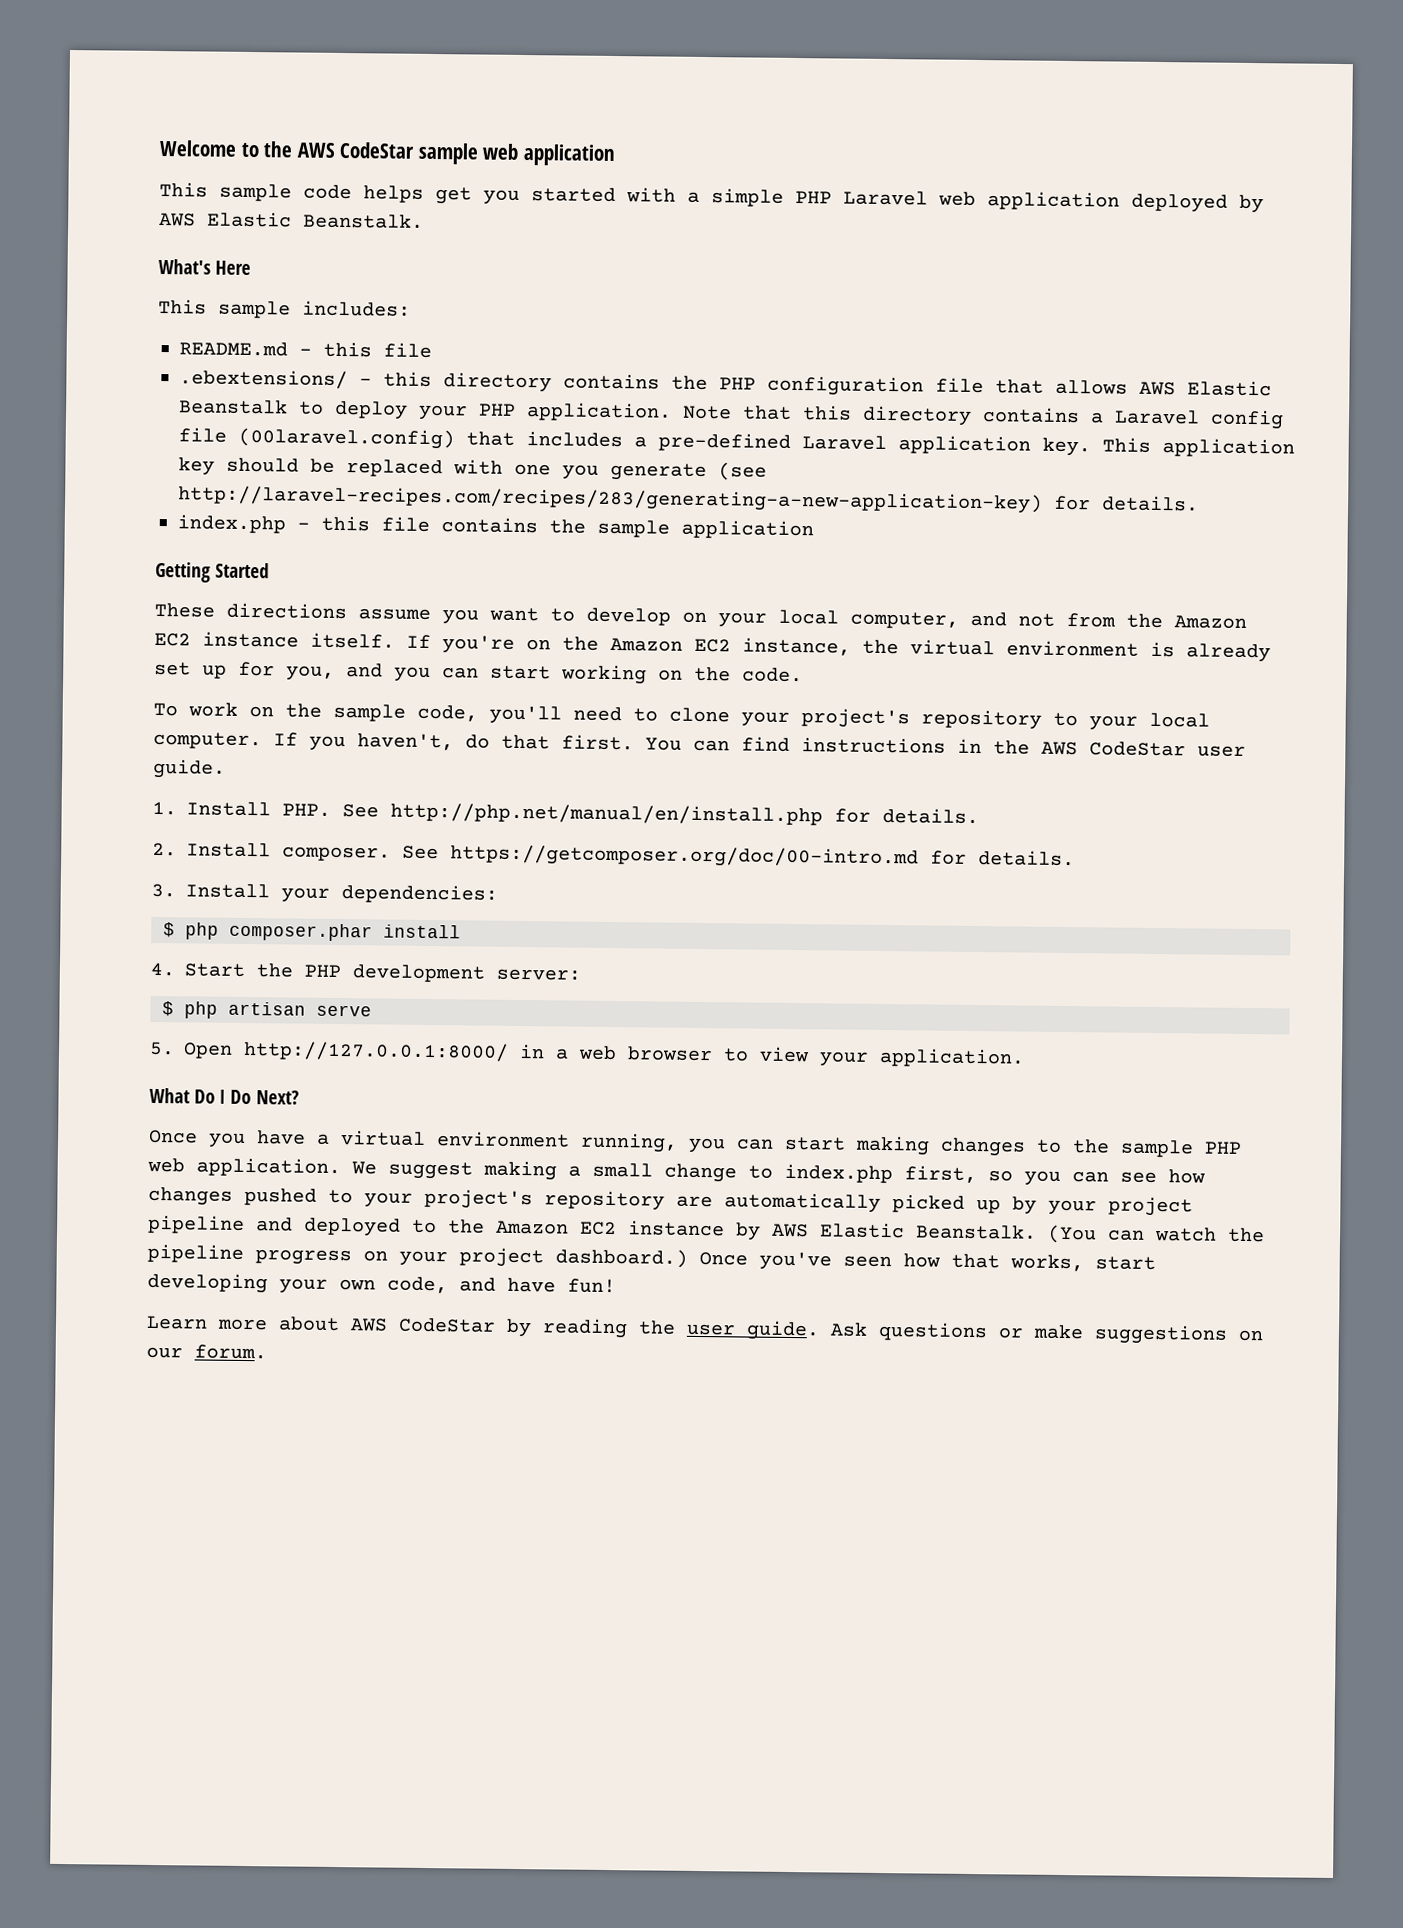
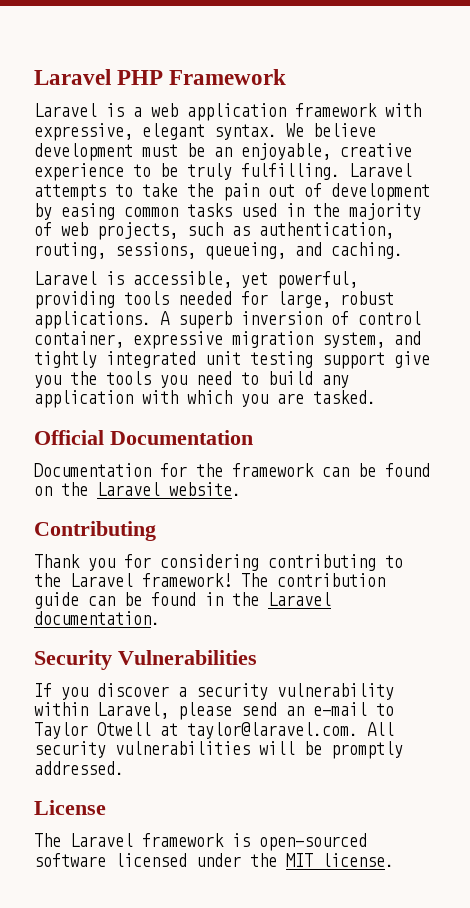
[159,139,615,166] [159,181,1264,214] [159,211,424,229] [158,258,252,276] [158,298,411,319] [179,341,432,358] [179,369,1272,397] [179,399,1284,430] [178,427,1295,458] [178,457,767,482] [178,485,1199,514] [177,514,814,540] [155,561,270,583] [154,602,1247,629] [154,631,1271,663] [154,661,803,685] [153,702,1210,731] [153,731,1246,757] [153,758,226,779] [152,801,979,826] [152,842,1075,869] [151,883,498,904] [163,922,461,942] [150,962,581,983] [162,1001,372,1019] [149,1040,1025,1068] [149,1087,299,1105] [148,1129,1242,1158] [147,1157,1206,1186] [148,1186,1193,1217] [148,1214,1265,1244] [147,1243,1156,1272] [147,1272,616,1294] [146,1315,1264,1345] [146,1344,267,1360] Welcome to the AWS CodeStar sample web application // This sample code helps get you started with a simple PHP Laravel web application deployed by AWS Elastic Beanstalk. // What's Here // This sample includes: // README.md - this file // .ebextensions/ - this directory contains the PHP configuration file that allows AWS Elastic Beanstalk to deploy your PHP application. Note that this directory contains a Laravel config file (00laravel.config) that includes a pre-defined Laravel application key. This application key should be replaced with one you generate (see http://laravel-recipes.com/recipes/283/generating-a-new-application-key) for details. // index.php - this file contains the sample application // Getting Started // These directions assume you want to develop on your local computer, and not from the Amazon EC2 instance itself. If you're on the Amazon EC2 instance, the virtual environment is already set up for you, and you can start working on the code. // To work on the sample code, you'll need to clone your project's repository to your local computer. If you haven't, do that first. You can find instructions in the AWS CodeStar user guide. // 1. Install PHP. See http://php.net/manual/en/install.php for details. // 2. Install composer. See https://getcomposer.org/doc/00-intro.md for details. // 3. Install your dependencies: // $ php composer.phar install // 4. Start the PHP development server: // $ php artisan serve // 5. Open http://127.0.0.1:8000/ in a web browser to view your application. // What Do I Do Next? // Once you have a virtual environment running, you can start making changes to the sample PHP web application. We suggest making a small change to index.php first, so you can see how changes pushed to your project's repository are automatically picked up by your project pipeline and deployed to the Amazon EC2 instance by AWS Elastic Beanstalk. (You can watch the pipeline progress on your project dashboard.) Once you've seen how that works, start developing your own code, and have fun! // Learn more about AWS CodeStar by reading the user guide. Ask questions or make suggestions on our forum. -> [34,69,287,85] [34,103,421,121] [34,123,376,141] [34,143,412,161] [34,163,412,181] [34,183,430,201] [34,203,421,220] [34,222,394,240] [34,242,403,260] [34,271,358,289] [34,291,394,309] [34,311,421,329] [34,331,421,349] [34,351,430,369] [34,371,349,388] [34,390,376,408] [34,430,253,445] [34,463,430,477] [34,482,241,496] [34,521,156,541] [34,554,403,571] [34,573,385,587] [34,592,331,609] [34,611,160,625] [34,650,257,670] [34,683,394,700] [34,702,394,720] [34,722,394,739] [34,741,403,759] [34,761,124,775] [34,800,106,815] [34,833,367,851] [34,853,394,867] Laravel PHP Framework // Laravel is a web application framework with expressive, elegant syntax. We believe development must be an enjoyable, creative experience to be truly fulfilling. Laravel attempts to take the pain out of development by easing common tasks used in the majority of web projects, such as authentication, routing, sessions, queueing, and caching. // Laravel is accessible, yet powerful, providing tools needed for large, robust applications. A superb inversion of control container, expressive migration system, and tightly integrated unit testing support give you the tools you need to build any application with which you are tasked. // Official Documentation // Documentation for the framework can be found on the Laravel website. // Contributing // Thank you for considering contributing to the Laravel framework! The contribution guide can be found in the Laravel documentation. // Security Vulnerabilities // If you discover a security vulnerability within Laravel, please send an e-mail to Taylor Otwell at taylor@laravel.com. All security vulnerabilities will be promptly addressed. // License // The Laravel framework is open-sourced software licensed under the MIT license.

